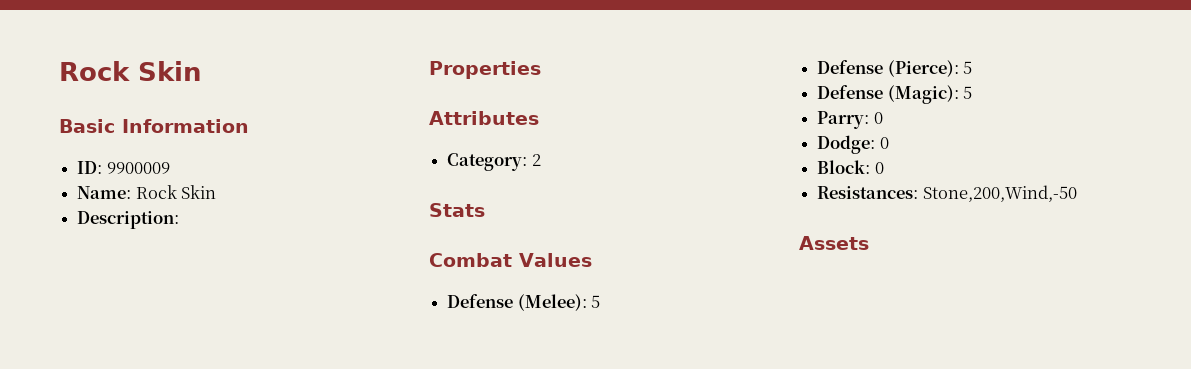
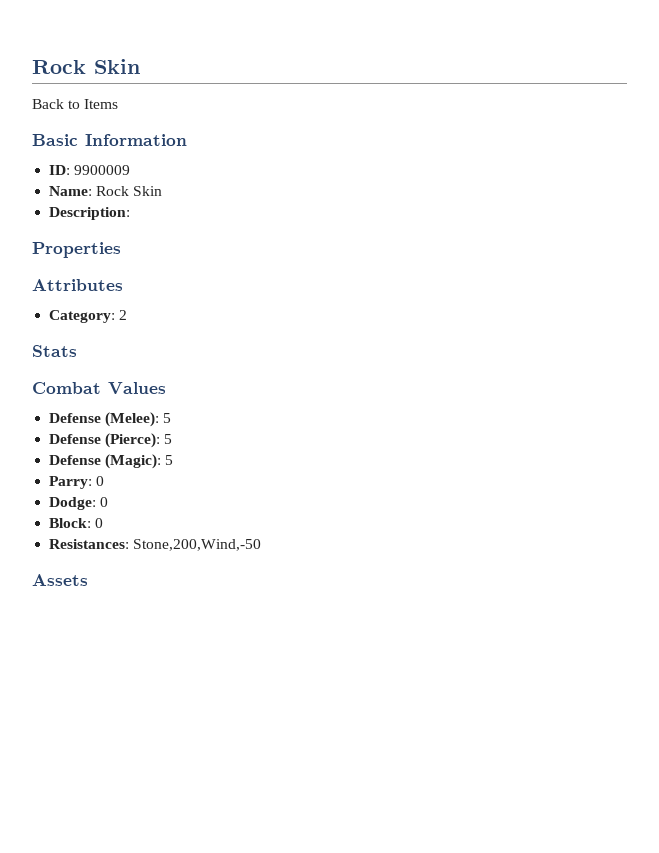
[59,61,202,81] Rock Skin -> [32,59,140,74] [32,99,119,109] Rock Skin // Back to Items

